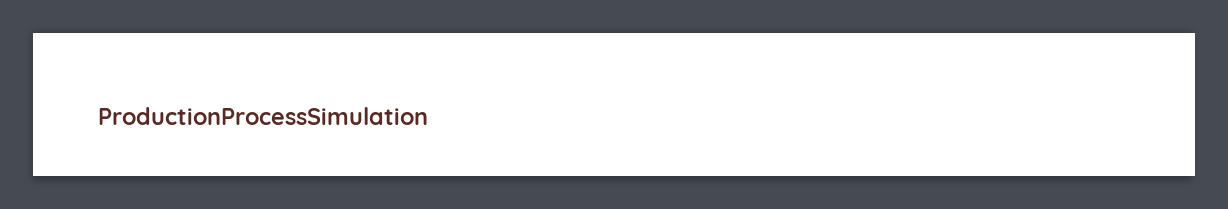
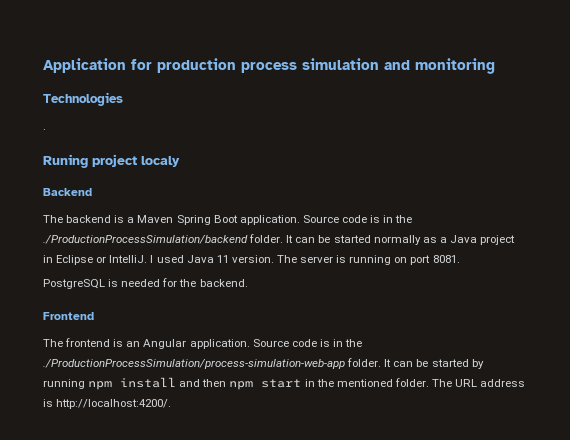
[98,107,428,125] ProductionProcessSimulation -> [43,58,495,74] [43,92,123,106] [43,129,46,130] [43,154,180,168] [43,188,92,196] [43,215,413,225] [43,234,516,245] [43,255,460,265] [43,278,248,289] [43,312,94,320] [43,338,363,349] [43,358,484,369] [43,377,526,390] [43,399,172,409] Application for production process simulation and monitoring // Technologies // . // Runing project localy // Backend // The backend is a Maven Spring Boot application. Source code is in the ./ProductionProcessSimulation/backend folder. It can be started normally as a Java project in Eclipse or IntelliJ. I used Java 11 version. The server is running on port 8081. // PostgreSQL is needed for the backend. // Frontend // The frontend is an Angular application. Source code is in the ./ProductionProcessSimulation/process-simulation-web-app folder. It can be started by running npm install and then npm start in the mentioned folder. The URL address is http://localhost:4200/.

